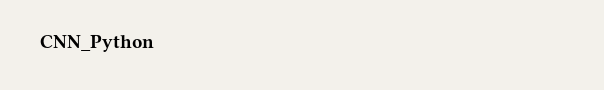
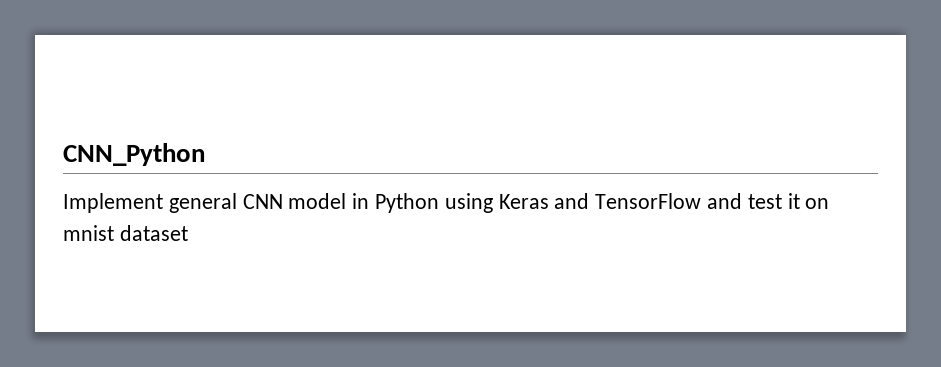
(154, 43) none -> [63,193,830,213] [63,225,188,241] // Implement general CNN model in Python using Keras and TensorFlow and test it on mnist dataset

